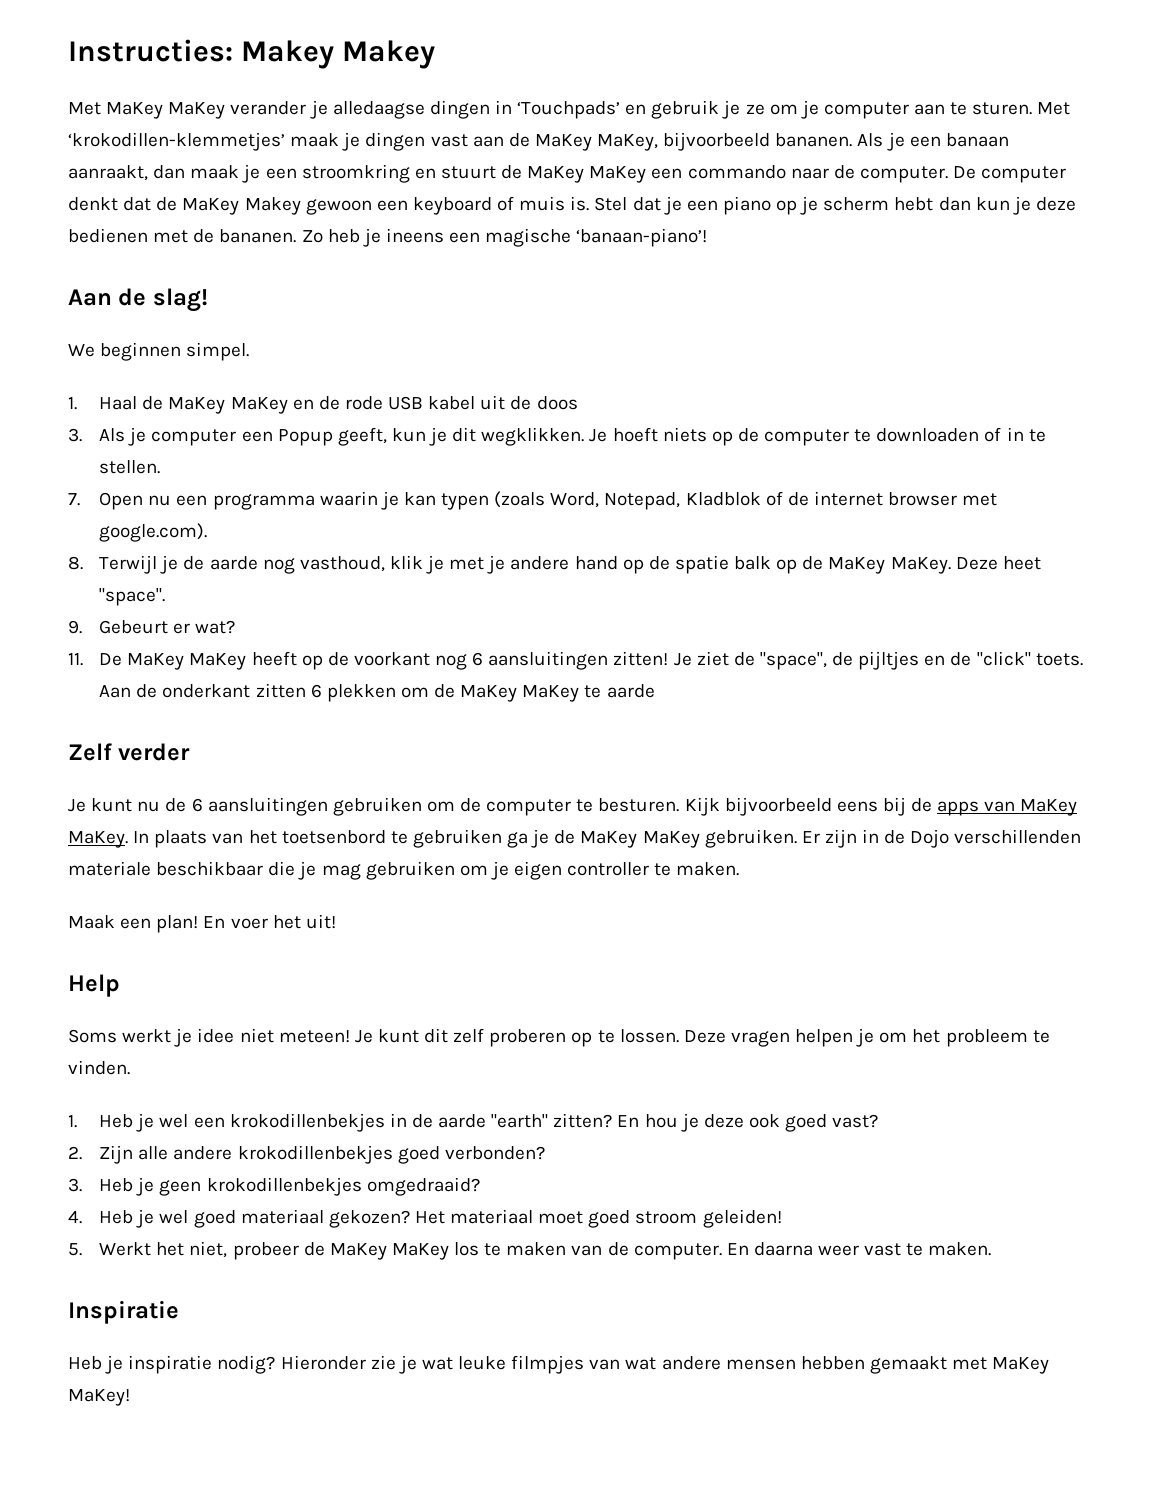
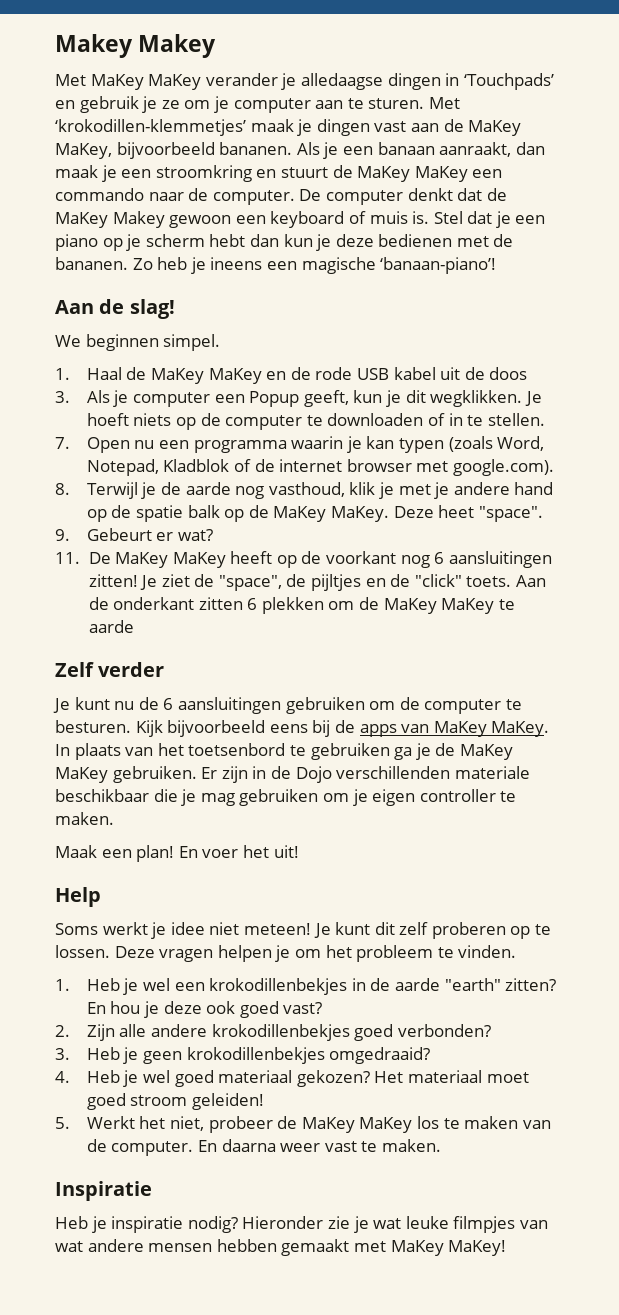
[68,39,233,62] Instructies: -> (55, 46) none

